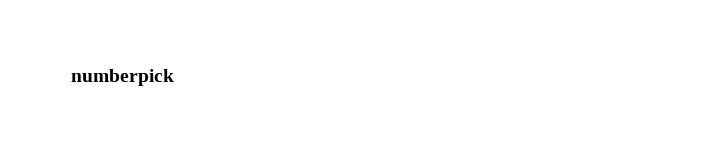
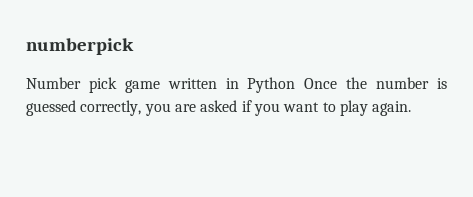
(174, 77) none -> [26,77,448,93] [26,100,412,116] // Number pick game written in Python Once the number is guessed correctly, you are asked if you want to play again.

